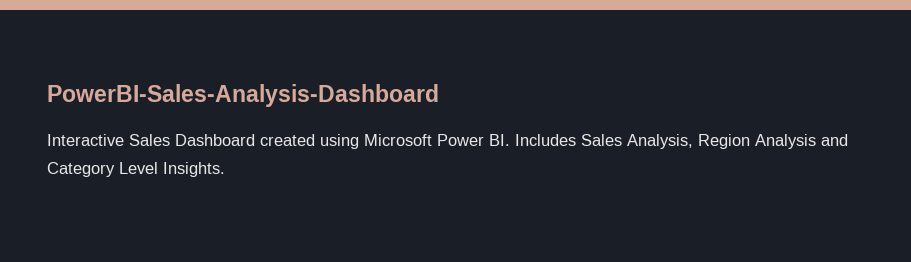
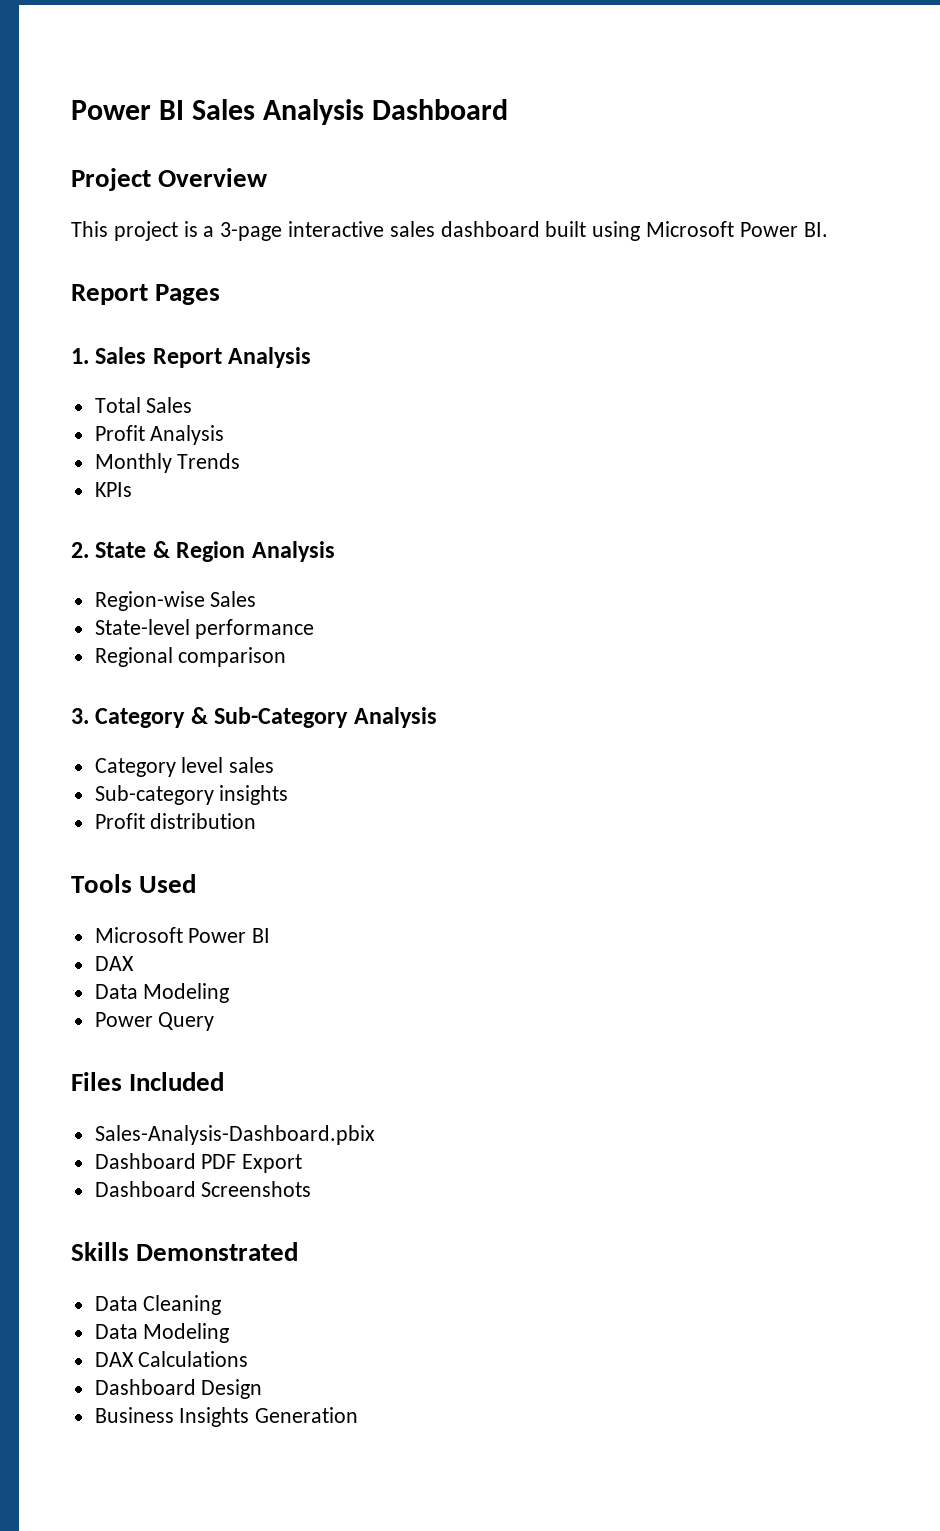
[47,84,439,107] [47,134,848,149] [47,162,225,177] PowerBI-Sales-Analysis-Dashboard // Interactive Sales Dashboard created using Microsoft Power BI. Includes Sales Analysis, Region Analysis and Category Level Insights. -> [71,99,509,125] [71,168,269,191] [71,221,828,241] [71,284,221,305] [71,347,312,368] [94,397,193,413] [94,425,225,445] [94,453,241,473] [94,482,132,497] [71,541,335,562] [94,591,257,611] [94,619,315,639] [94,647,287,667] [71,707,437,728] [94,757,275,777] [94,785,289,805] [94,813,257,829] [71,874,197,893] [94,927,271,943] [94,956,134,971] [94,983,230,1003] [94,1012,215,1031] [71,1072,225,1091] [94,1125,375,1145] [94,1153,303,1173] [94,1181,312,1197] [71,1242,299,1261] [94,1295,222,1315] [94,1323,230,1343] [94,1351,249,1367] [94,1379,263,1399] [94,1407,359,1427] Power BI Sales Analysis Dashboard // Project Overview // This project is a 3-page interactive sales dashboard built using Microsoft Power BI. // Report Pages // 1. Sales Report Analysis // Total Sales // Profit Analysis // Monthly Trends // KPIs // 2. State & Region Analysis // Region-wise Sales // State-level performance // Regional comparison // 3. Category & Sub-Category Analysis // Category level sales // Sub-category insights // Profit distribution // Tools Used // Microsoft Power BI // DAX // Data Modeling // Power Query // Files Included // Sales-Analysis-Dashboard.pbix // Dashboard PDF Export // Dashboard Screenshots // Skills Demonstrated // Data Cleaning // Data Modeling // DAX Calculations // Dashboard Design // Business Insights Generation

